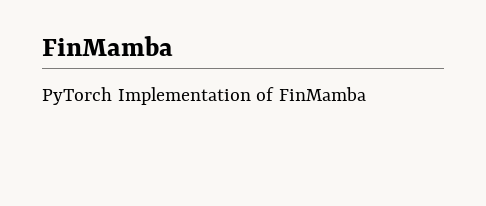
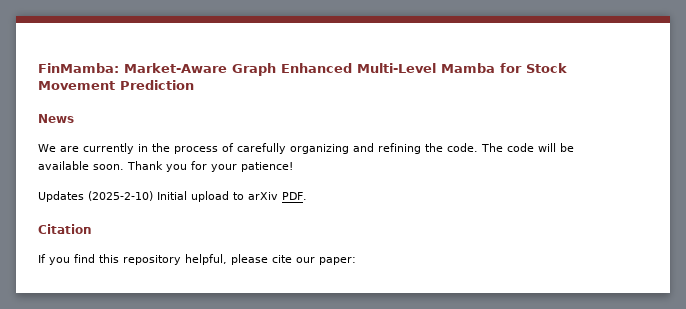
[42,36,173,56] [42,87,367,105] FinMamba // PyTorch Implementation of FinMamba -> [38,63,567,76] [38,80,194,90] [38,114,74,123] [38,143,574,154] [38,161,293,172] [38,191,307,202] [38,224,92,234] [38,254,356,265] FinMamba: Market-Aware Graph Enhanced Multi-Level Mamba for Stock Movement Prediction // News // We are currently in the process of carefully organizing and refining the code. The code will be available soon. Thank you for your patience! // Updates (2025-2-10) Initial upload to arXiv PDF. // Citation // If you find this repository helpful, please cite our paper:

